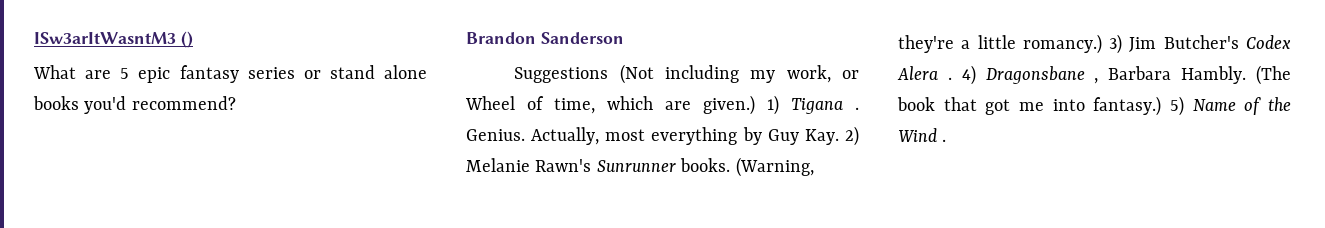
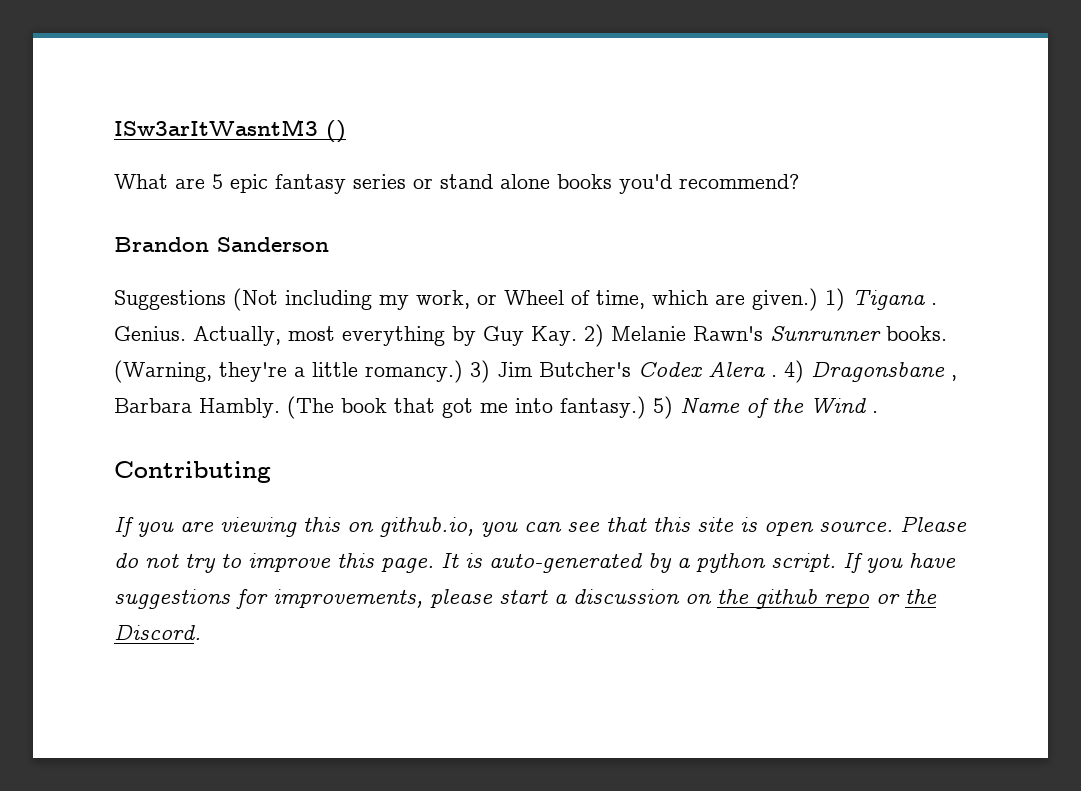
(947, 140) none -> [114,461,271,483] [114,516,967,537] [114,553,956,573] [114,589,937,609] [114,624,201,640] // Contributing // If you are viewing this on github.io, you can see that this site is open source. Please do not try to improve this page. It is auto-generated by a python script. If you have suggestions for improvements, please start a discussion on the github repo or the Discord.

